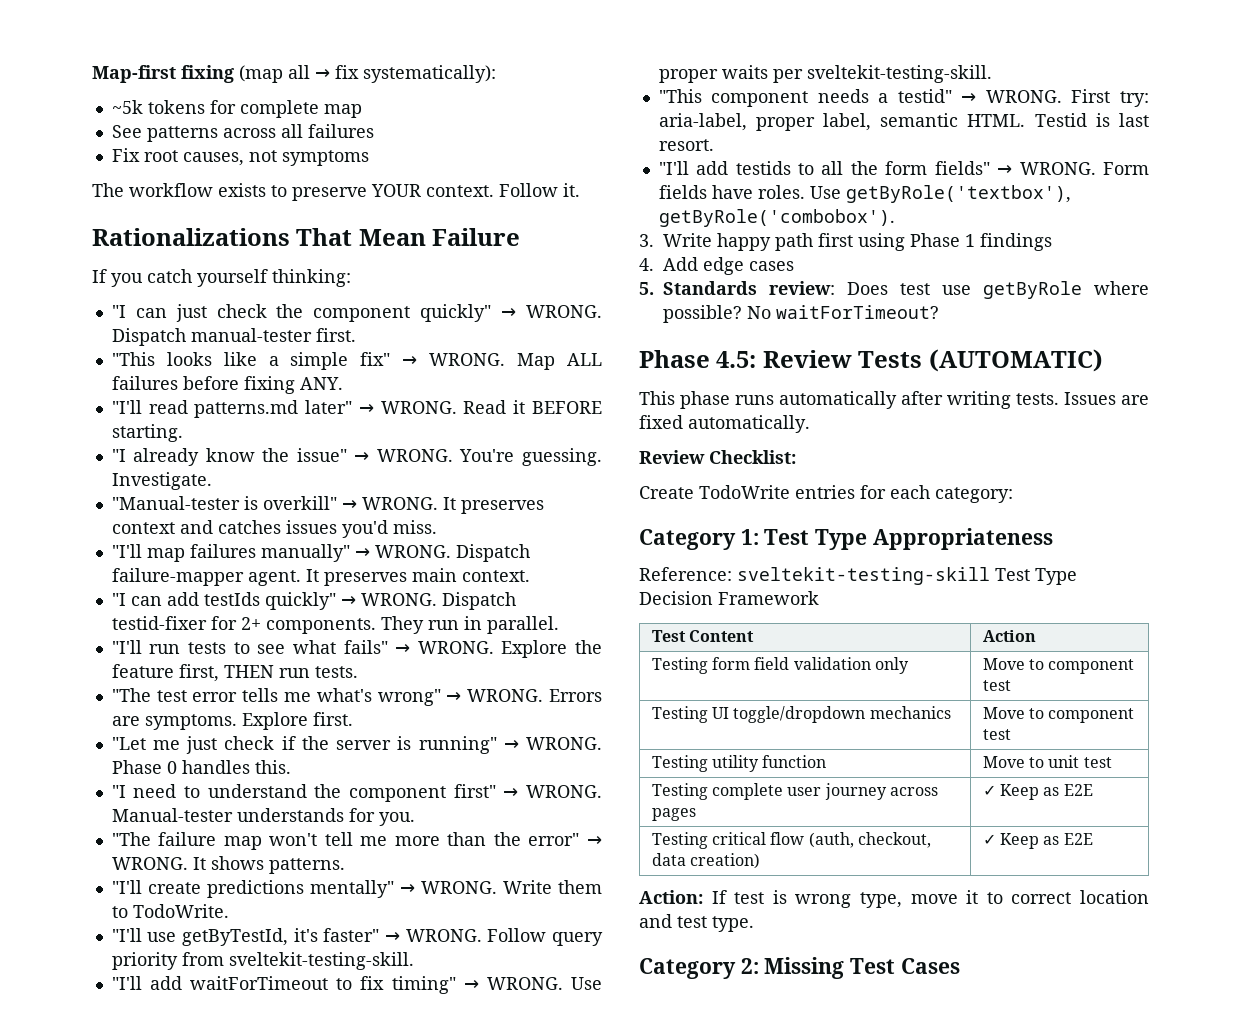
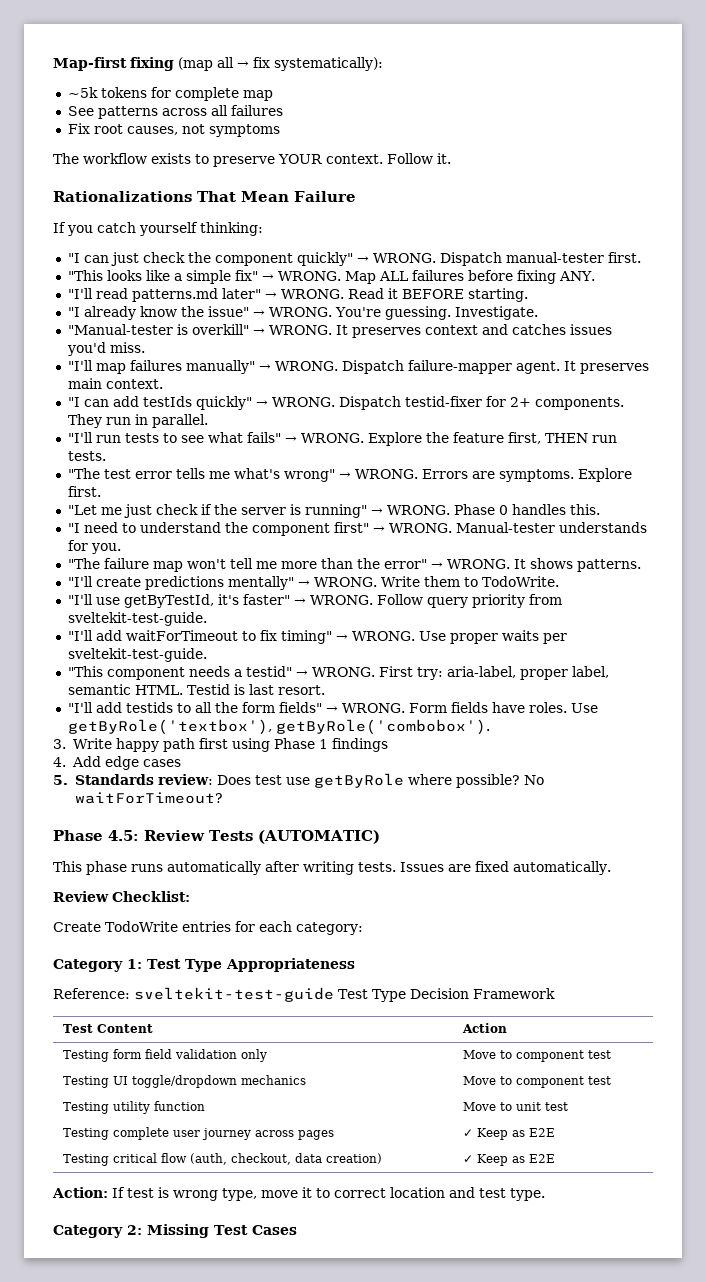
[228,952,414,970] sveltekit-testing-skill. -> [67,612,207,626] sveltekit-test-guide.
[806,65,992,83] sveltekit-testing-skill. -> [67,648,207,662] sveltekit-test-guide.
[737,567,990,585] sveltekit-testing-skill -> [134,987,334,1002] sveltekit-test-guide

